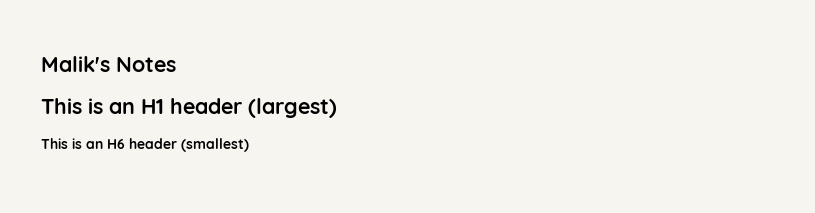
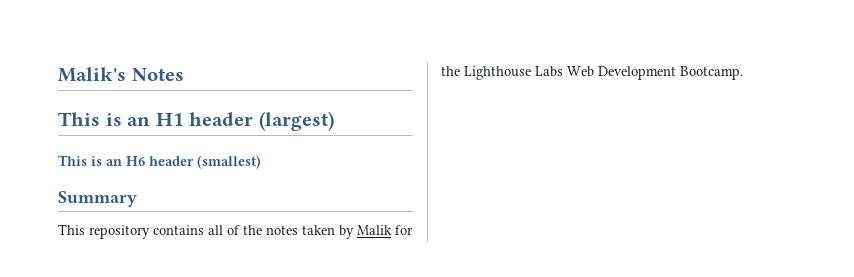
(249, 145) none -> [58,191,137,207] [58,224,413,239] [441,66,743,80] // Summary // This repository contains all of the notes taken by Malik for the Lighthouse Labs Web Development Bootcamp.

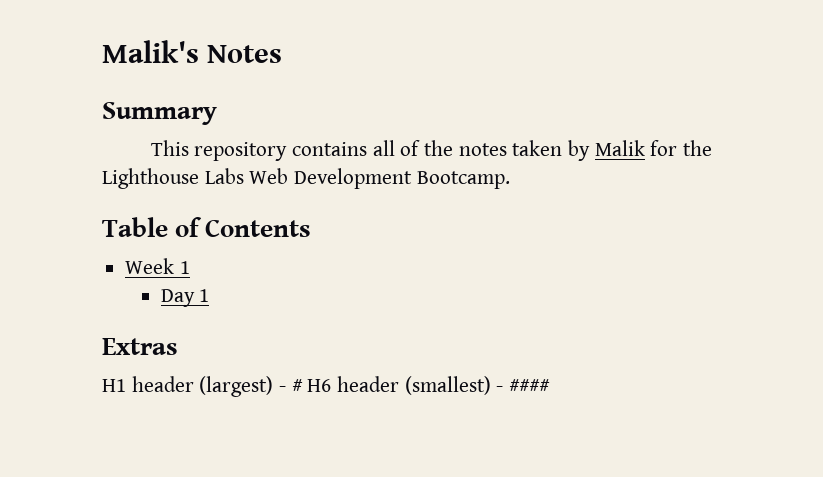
[58,111,334,131] [58,155,261,169] // This is an H1 header (largest) // This is an H6 header (smallest) -> (282, 54) none
(743, 73) none -> [102,217,312,237] [125,258,190,274] [160,289,210,307] [102,338,178,355] [102,376,551,397] // Table of Contents // Week 1 // Day 1 // Extras // H1 header (largest) - # H6 header (smallest) - ####

